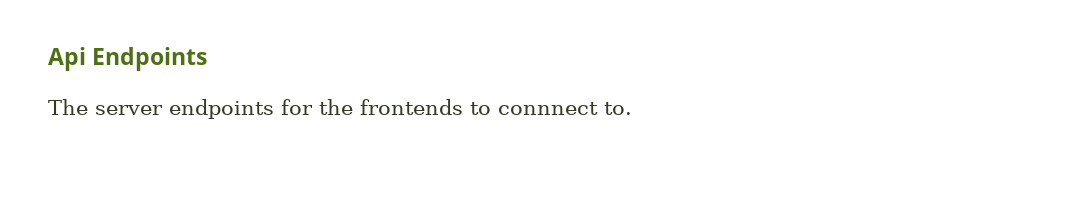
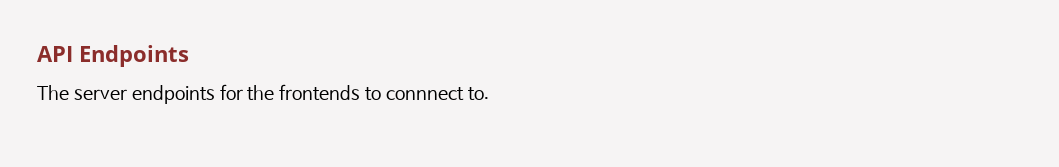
[48,47,86,71] Api -> [37,46,73,62] API

